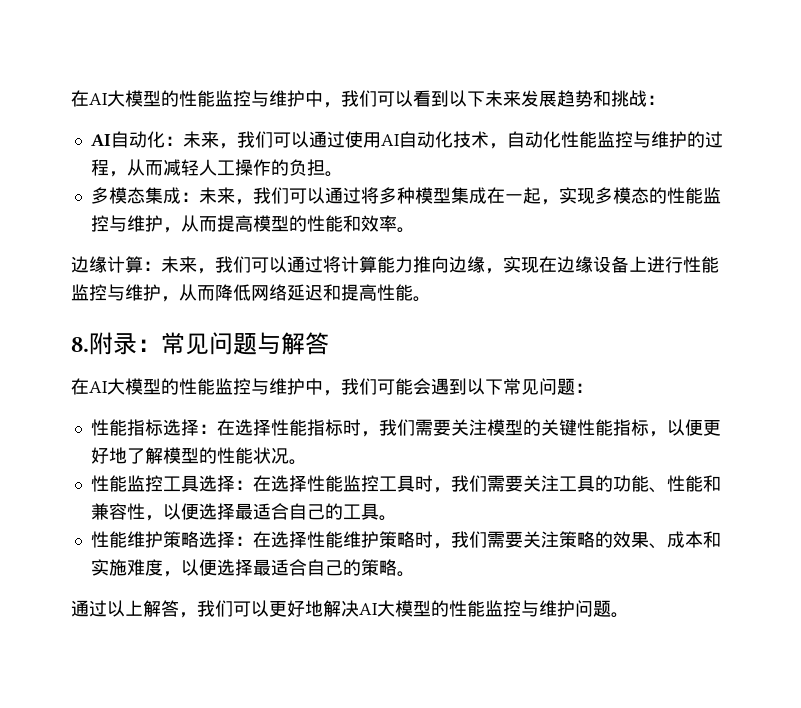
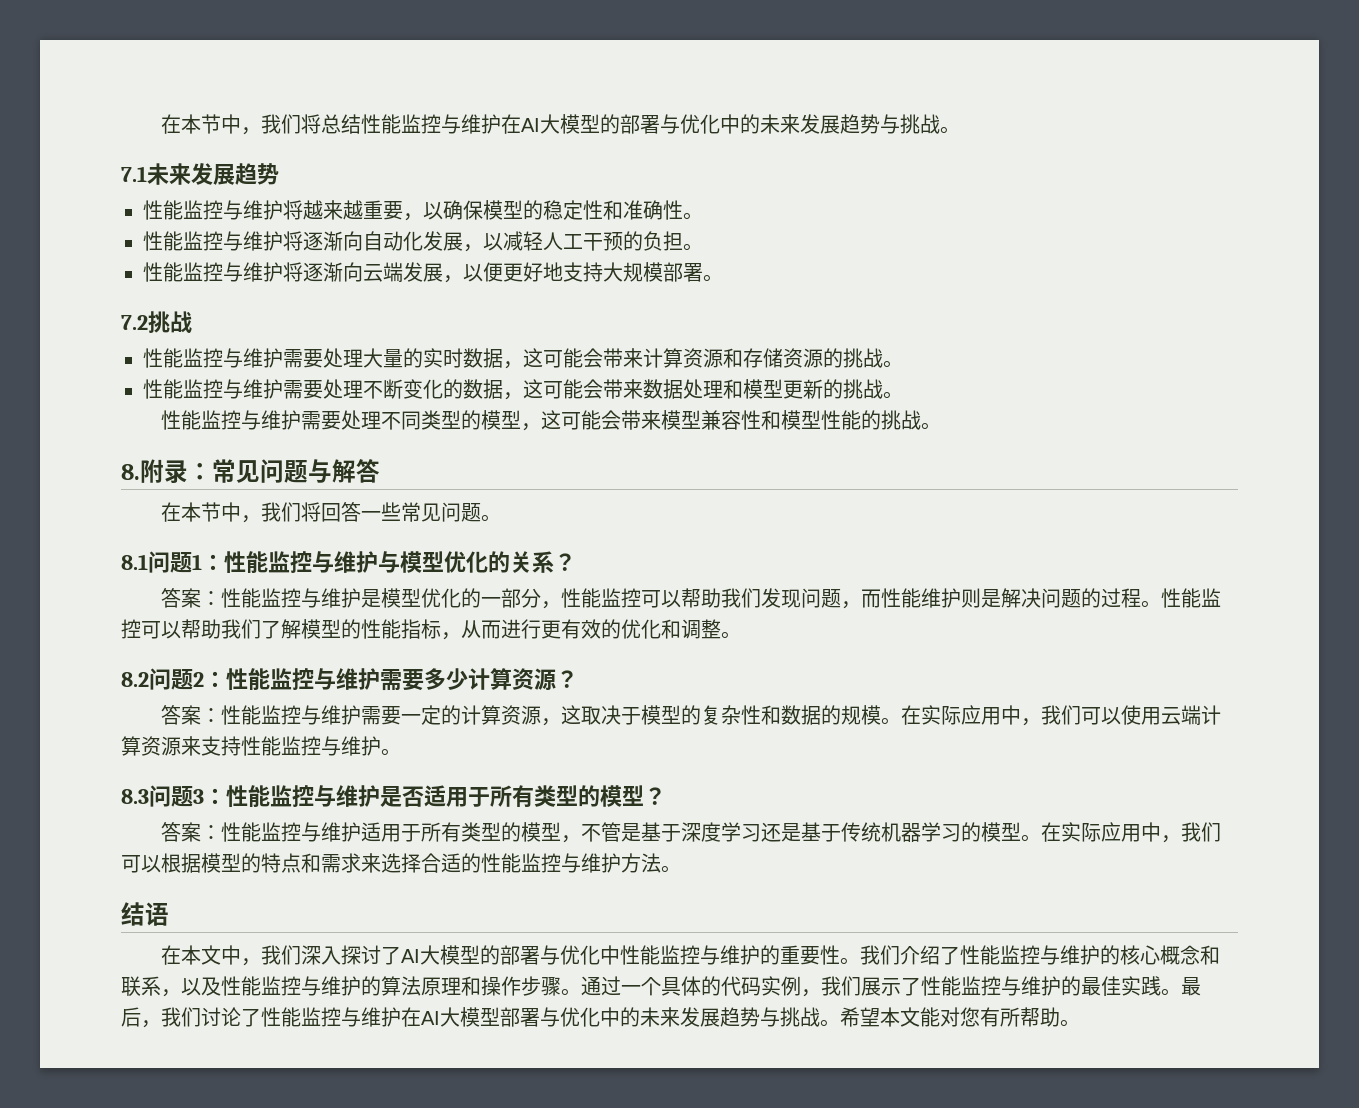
[71,90,665,108] [90,131,723,149] [90,159,343,177] [90,187,721,205] [90,215,415,233] [71,256,719,274] [71,284,413,302] 在AI大模型的性能监控与维护中，我们可以看到以下未来发展趋势和挑战： // AI自动化：未来，我们可以通过使用AI自动化技术，自动化性能监控与维护的过程，从而减轻人工操作的负担。 // 多模态集成：未来，我们可以通过将多种模型集成在一起，实现多模态的性能监控与维护，从而提高模型的性能和效率。 // 边缘计算：未来，我们可以通过将计算能力推向边缘，实现在边缘设备上进行性能监控与维护，从而降低网络延迟和提高性能 -> [161,114,961,135] [121,163,279,185] [143,200,703,221] [143,231,703,252] [143,262,723,283] [121,311,192,334] [143,348,903,369] [143,379,903,400] [161,410,922,431] 在本节中，我们将总结性能监控与维护在AI大模型的部署与优化中的未来发展趋势与挑战。 // 7.1未来发展趋势 // 性能监控与维护将越来越重要，以确保模型的稳定性和准确性。 // 性能监控与维护将逐渐向自动化发展，以减轻人工干预的负担。 // 性能监控与维护将逐渐向云端发展，以便更好地支持大规模部署。 // 7.2挑战 // 性能监控与维护需要处理大量的实时数据，这可能会带来计算资源和存储资源的挑战。 // 性能监控与维护需要处理不断变化的数据，这可能会带来数据处理和模型更新的挑战。 // 性能监控与维护需要处理不同类型的模型，这可能会带来模型兼容性和模型性能的挑战
[89,378,593,396] [90,419,721,437] [90,447,307,465] [90,475,721,493] [90,503,397,521] [90,531,721,549] [90,559,415,577] [71,600,611,618] AI大模型的性能监控与维护中，我们可能会遇到以下常见问题： // 性能指标选择：在选择性能指标时，我们需要关注模型的关键性能指标，以便更好地了解模型的性能状况。 // 性能监控工具选择：在选择性能监控工具时，我们需要关注工具的功能、性能和兼容性，以便选择最适合自己的工具。 // 性能维护策略选择：在选择性能维护策略时，我们需要关注策略的效果、成本和实施难度，以便选择最适合自己的策略。 // 通过以上解答，我们可以更好地解决AI大模型的性能监控与维护问题 -> [181,502,502,523] [121,551,576,573] [161,588,1222,609] [121,619,741,640] [121,668,578,691] [161,705,1222,726] [121,736,401,756] [121,785,666,807] [161,822,1222,843] [121,853,681,873] [121,902,169,926] [161,945,1221,966] [121,976,1201,997] [121,1007,1060,1028] 本节中，我们将回答一些常见问题。 // 8.1问题1：性能监控与维护与模型优化的关系？ // 答案：性能监控与维护是模型优化的一部分，性能监控可以帮助我们发现问题，而性能维护则是解决问题的过程。性能监控可以帮助我们了解模型的性能指标，从而进行更有效的优化和调整。 // 8.2问题2：性能监控与维护需要多少计算资源？ // 答案：性能监控与维护需要一定的计算资源，这取决于模型的复杂性和数据的规模。在实际应用中，我们可以使用云端计算资源来支持性能监控与维护。 // 8.3问题3：性能监控与维护是否适用于所有类型的模型？ // 答案：性能监控与维护适用于所有类型的模型，不管是基于深度学习还是基于传统机器学习的模型。在实际应用中，我们可以根据模型的特点和需求来选择合适的性能监控与维护方法。 // 结语 // 在本文中，我们深入探讨了AI大模型的部署与优化中性能监控与维护的重要性。我们介绍了性能监控与维护的核心概念和联系，以及性能监控与维护的算法原理和操作步骤。通过一个具体的代码实例，我们展示了性能监控与维护的最佳实践。最后，我们讨论了性能监控与维护在AI大模型部署与优化中的未来发展趋势与挑战。希望本文能对您有所帮助

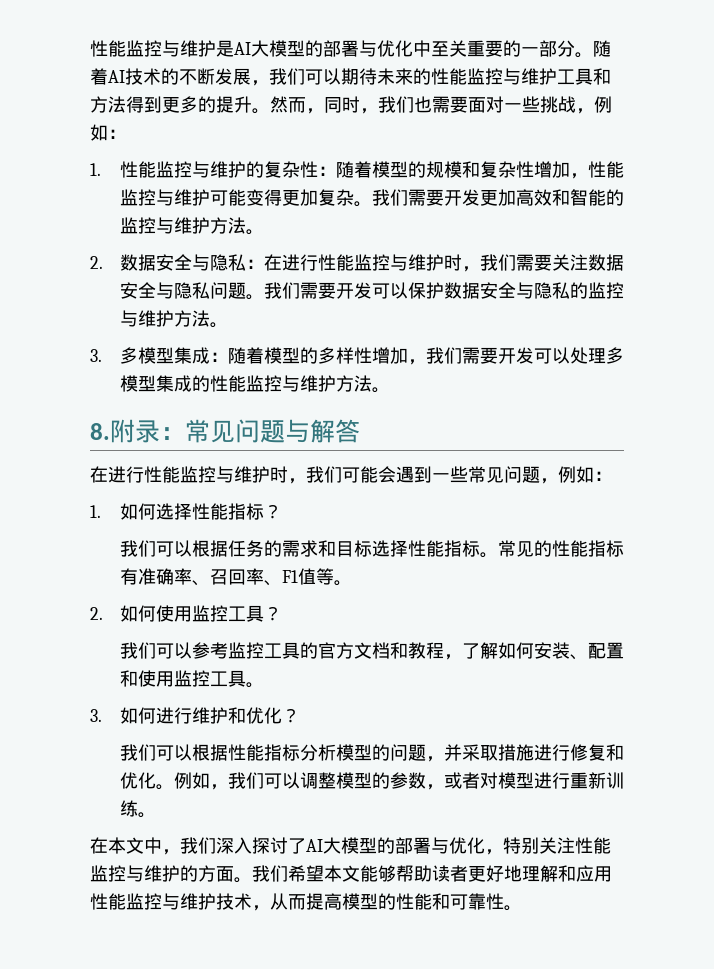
[161,114,961,135] [121,163,279,185] [143,200,703,221] [143,231,703,252] [143,262,723,283] [121,311,192,334] [143,348,903,369] [143,379,903,400] [161,410,922,431] 在本节中，我们将总结性能监控与维护在AI大模型的部署与优化中的未来发展趋势与挑战。 // 7.1未来发展趋势 // 性能监控与维护将越来越重要，以确保模型的稳定性和准确性。 // 性能监控与维护将逐渐向自动化发展，以减轻人工干预的负担。 // 性能监控与维护将逐渐向云端发展，以便更好地支持大规模部署。 // 7.2挑战 // 性能监控与维护需要处理大量的实时数据，这可能会带来计算资源和存储资源的挑战。 // 性能监控与维护需要处理不断变化的数据，这可能会带来数据处理和模型更新的挑战。 // 性能监控与维护需要处理不同类型的模型，这可能会带来模型兼容性和模型性能的挑战 -> [90,40,611,58] [90,68,611,86] [90,96,612,114] [90,124,126,141] [90,161,624,179] [119,189,624,207] [119,217,264,235] [90,254,624,272] [119,282,624,300] [119,310,228,328] [90,347,624,365] [119,375,372,392] 性能监控与维护是AI大模型的部署与优化中至关重要的一部分。随着AI技术的不断发展，我们可以期待未来的性能监控与维护工具和方法得到更多的提升。然而，同时，我们也需要面对一些挑战，例如： // 1.性能监控与维护的复杂性：随着模型的规模和复杂性增加，性能监控与维护可能变得更加复杂。我们需要开发更加高效和智能的监控与维护方法。 // 2.数据安全与隐私：在进行性能监控与维护时，我们需要关注数据安全与隐私问题。我们需要开发可以保护数据安全与隐私的监控与维护方法。 // 3.多模型集成：随着模型的多样性增加，我们需要开发可以处理多模型集成的性能监控与维护方法
[181,502,502,523] [121,551,576,573] [161,588,1222,609] [121,619,741,640] [121,668,578,691] [161,705,1222,726] [121,736,401,756] [121,785,666,807] [161,822,1222,843] [121,853,681,873] [121,902,169,926] 本节中，我们将回答一些常见问题。 // 8.1问题1：性能监控与维护与模型优化的关系？ // 答案：性能监控与维护是模型优化的一部分，性能监控可以帮助我们发现问题，而性能维护则是解决问题的过程。性能监控可以帮助我们了解模型的性能指标，从而进行更有效的优化和调整。 // 8.2问题2：性能监控与维护需要多少计算资源？ // 答案：性能监控与维护需要一定的计算资源，这取决于模型的复杂性和数据的规模。在实际应用中，我们可以使用云端计算资源来支持性能监控与维护。 // 8.3问题3：性能监控与维护是否适用于所有类型的模型？ // 答案：性能监控与维护适用于所有类型的模型，不管是基于深度学习还是基于传统机器学习的模型。在实际应用中，我们可以根据模型的特点和需求来选择合适的性能监控与维护方法。 // 结语 -> [108,466,612,484] [90,503,282,520] [119,540,624,558] [119,568,352,586] [90,605,282,622] [119,642,624,660] [119,670,264,688] [90,707,300,724] [119,744,624,762] [119,772,624,790] [119,800,156,818] 进行性能监控与维护时，我们可能会遇到一些常见问题，例如： // 1.如何选择性能指标？ // 我们可以根据任务的需求和目标选择性能指标。常见的性能指标有准确率、召回率、F1值等。 // 2.如何使用监控工具？ // 我们可以参考监控工具的官方文档和教程，了解如何安装、配置和使用监控工具。 // 3.如何进行维护和优化？ // 我们可以根据性能指标分析模型的问题，并采取措施进行修复和优化。例如，我们可以调整模型的参数，或者对模型进行重新训练。
[600,945,1221,965] [121,976,1201,997] [121,1007,1060,1028] 中性能监控与维护的重要性。我们介绍了性能监控与维护的核心概念和联系，以及性能监控与维护的算法原理和操作步骤。通过一个具体的代码实例，我们展示了性能监控与维护的最佳实践。最后，我们讨论了性能监控与维护在AI大模型部署与优化中的未来发展趋势与挑战。希望本文能对您有所帮助 -> [485,837,611,855] [90,865,612,883] [90,893,504,911] ，特别关注性能监控与维护的方面。我们希望本文能够帮助读者更好地理解和应用性能监控与维护技术，从而提高模型的性能和可靠性

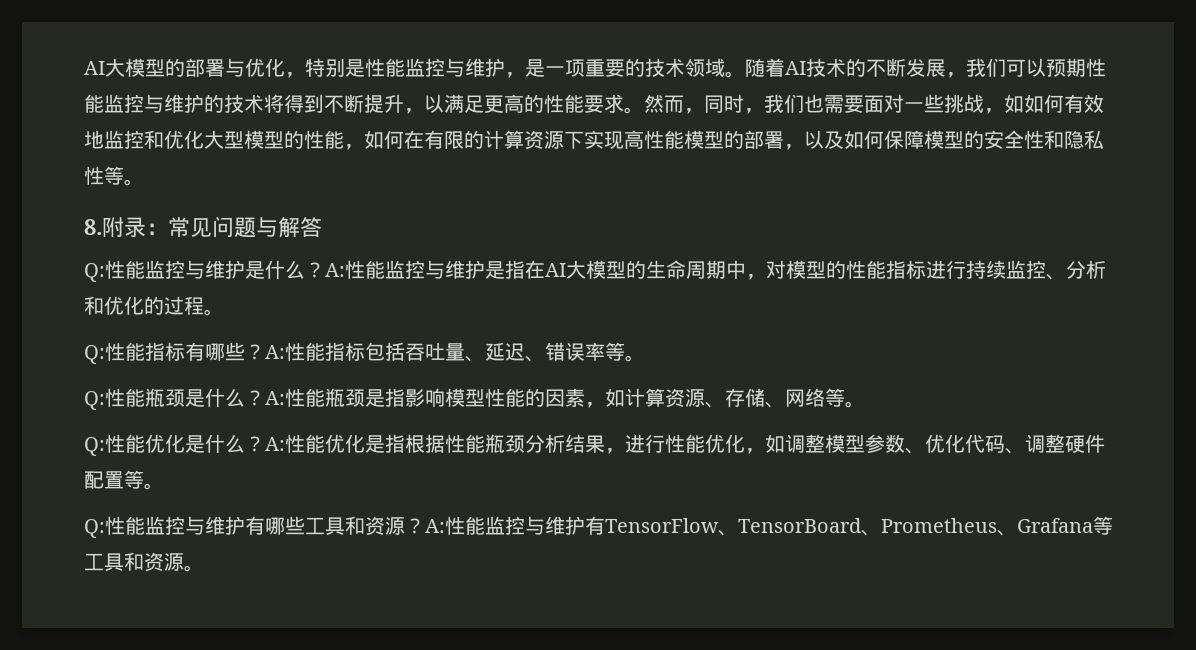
[90,40,575,57] 性能监控与维护是AI大模型的部署与优化中至关重要的一部分 -> [84,58,725,78] AI大模型的部署与优化，特别是性能监控与维护，是一项重要的技术领域
[341,68,611,85] [90,96,252,113] 期待未来的性能监控与维护工具和方法得到更多的提升 -> [1046,58,1106,77] [84,94,624,114] 预期性能监控与维护的技术将得到不断提升，以满足更高的性能要求
[594,96,612,113] [90,124,126,141] [90,161,624,179] [119,189,624,207] [119,217,264,235] [90,254,624,272] [119,282,624,300] [119,310,228,328] [90,347,624,365] [119,375,372,392] 例如： // 1.性能监控与维护的复杂性：随着模型的规模和复杂性增加，性能监控与维护可能变得更加复杂。我们需要开发更加高效和智能的监控与维护方法。 // 2.数据安全与隐私：在进行性能监控与维护时，我们需要关注数据安全与隐私问题。我们需要开发可以保护数据安全与隐私的监控与维护方法。 // 3.多模型集成：随着模型的多样性增加，我们需要开发可以处理多模型集成的性能监控与维护方法 -> [1004,94,1104,113] [84,130,1104,150] [84,166,124,185] 如如何有效地监控和优化大型模型的性能，如何在有限的计算资源下实现高性能模型的部署，以及如何保障模型的安全性和隐私性等
[90,466,612,484] [90,503,282,520] [119,540,624,558] [119,568,352,586] [90,605,282,622] [119,642,624,660] [119,670,264,688] [90,707,300,724] [119,744,624,762] [119,772,624,790] [119,800,156,818] [90,837,611,855] [90,865,612,883] [90,893,504,911] 在进行性能监控与维护时，我们可能会遇到一些常见问题，例如： // 1.如何选择性能指标？ // 我们可以根据任务的需求和目标选择性能指标。常见的性能指标有准确率、召回率、F1值等。 // 2.如何使用监控工具？ // 我们可以参考监控工具的官方文档和教程，了解如何安装、配置和使用监控工具。 // 3.如何进行维护和优化？ // 我们可以根据性能指标分析模型的问题，并采取措施进行修复和优化。例如，我们可以调整模型的参数，或者对模型进行重新训练。 // 在本文中，我们深入探讨了AI大模型的部署与优化，特别关注性能监控与维护的方面。我们希望本文能够帮助读者更好地理解和应用性能监控与维护技术，从而提高模型的性能和可靠性 -> [84,260,1106,282] [84,296,224,316] [84,342,645,364] [84,388,865,410] [84,434,1105,456] [84,470,164,490] [84,516,1113,538] [84,552,184,572] Q:性能监控与维护是什么？A:性能监控与维护是指在AI大模型的生命周期中，对模型的性能指标进行持续监控、分析和优化的过程。 // Q:性能指标有哪些？A:性能指标包括吞吐量、延迟、错误率等。 // Q:性能瓶颈是什么？A:性能瓶颈是指影响模型性能的因素，如计算资源、存储、网络等。 // Q:性能优化是什么？A:性能优化是指根据性能瓶颈分析结果，进行性能优化，如调整模型参数、优化代码、调整硬件配置等。 // Q:性能监控与维护有哪些工具和资源？A:性能监控与维护有TensorFlow、TensorBoard、Prometheus、Grafana等工具和资源

